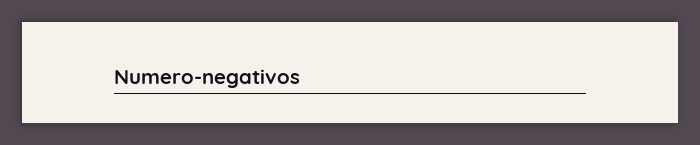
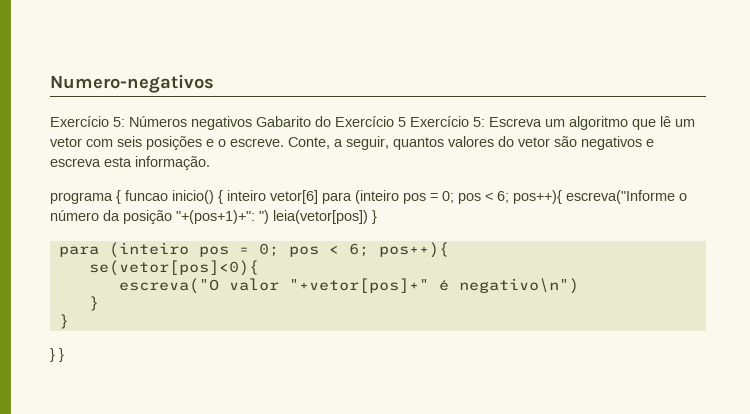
(300, 78) none -> [50,116,695,130] [50,136,654,150] [50,156,210,170] [50,190,687,204] [50,210,377,224] [58,242,449,258] [88,260,259,276] [118,278,579,294] [88,296,99,311] [58,314,69,329] [50,348,64,362] // Exercício 5: Números negativos Gabarito do Exercício 5 Exercício 5: Escreva um algoritmo que lê um vetor com seis posições e o escreve. Conte, a seguir, quantos valores do vetor são negativos e escreva esta informação. // programa { funcao inicio() { inteiro vetor[6] para (inteiro pos = 0; pos < 6; pos++){ escreva("Informe o número da posição "+(pos+1)+": ") leia(vetor[pos]) } // para (inteiro pos = 0; pos < 6; pos++){ // se(vetor[pos]<0){ // escreva("O valor "+vetor[pos]+" é negativo\n") // } // } // } }

